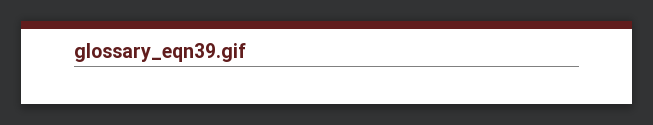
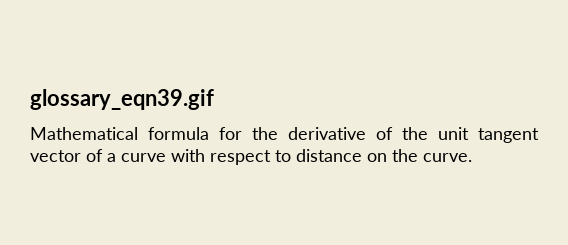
(246, 52) none -> [30,127,539,143] [30,149,472,165] // Mathematical formula for the derivative of the unit tangent vector of a curve with respect to distance on the curve.

